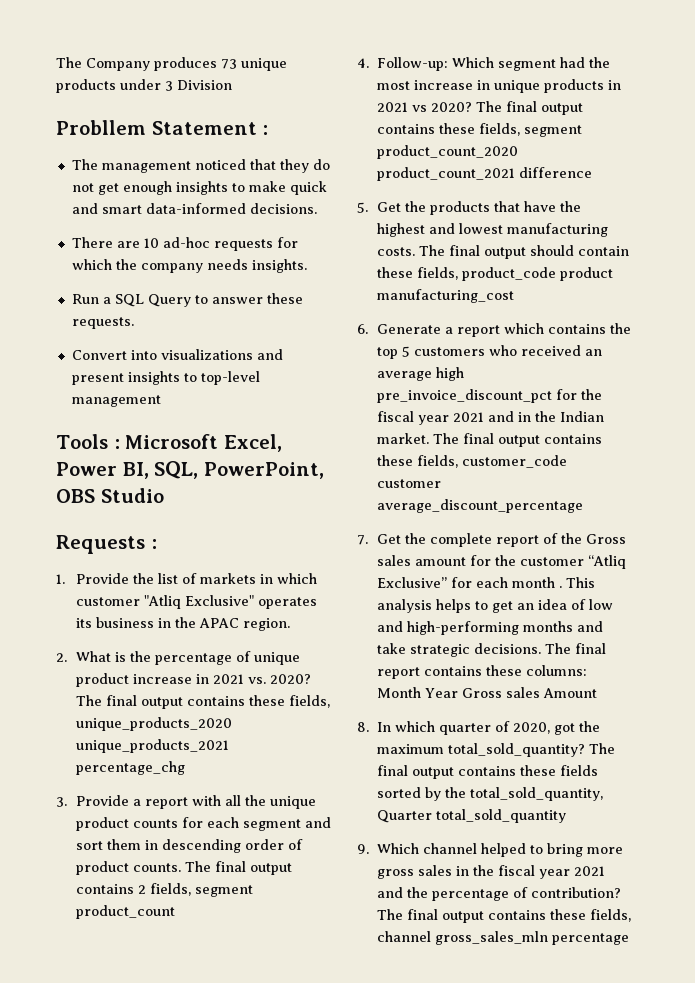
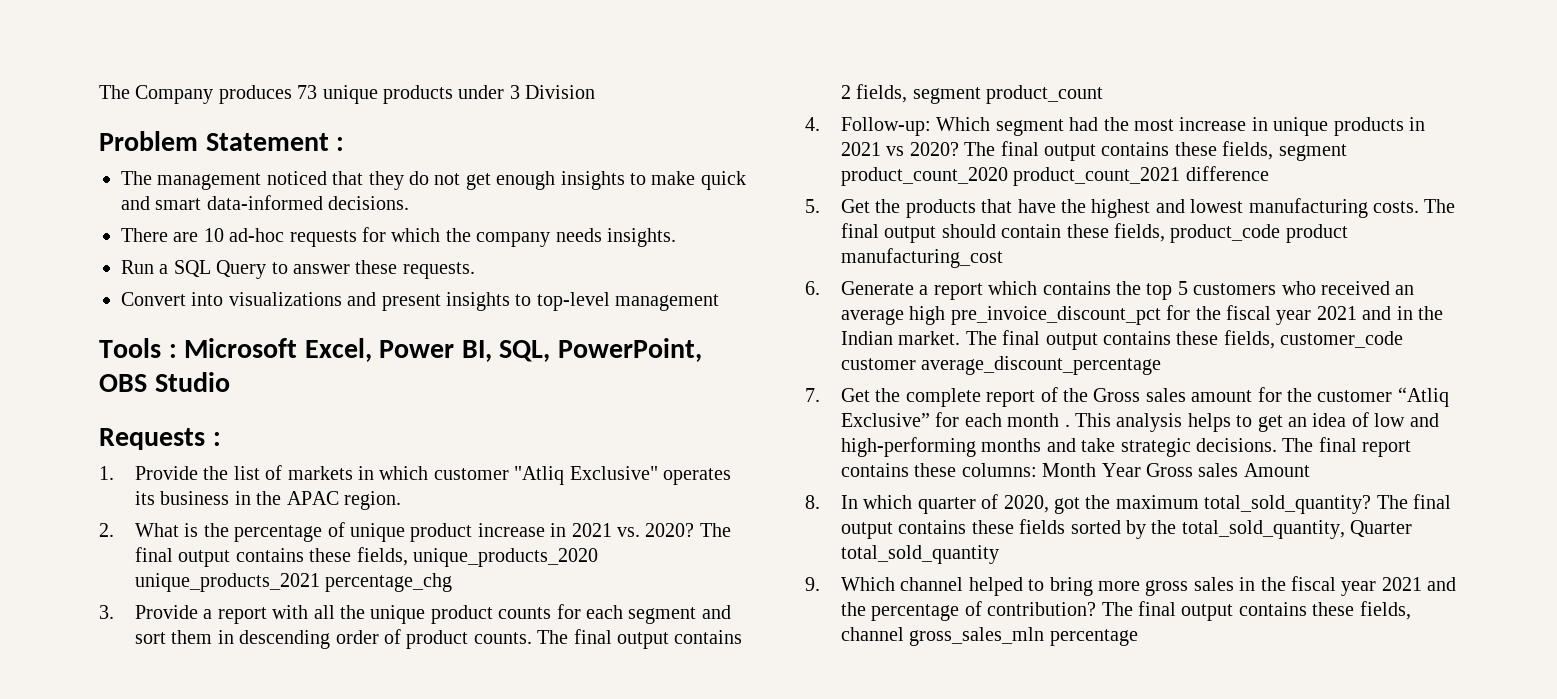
[56,120,146,135] Probllem -> [99,131,198,151] Problem

